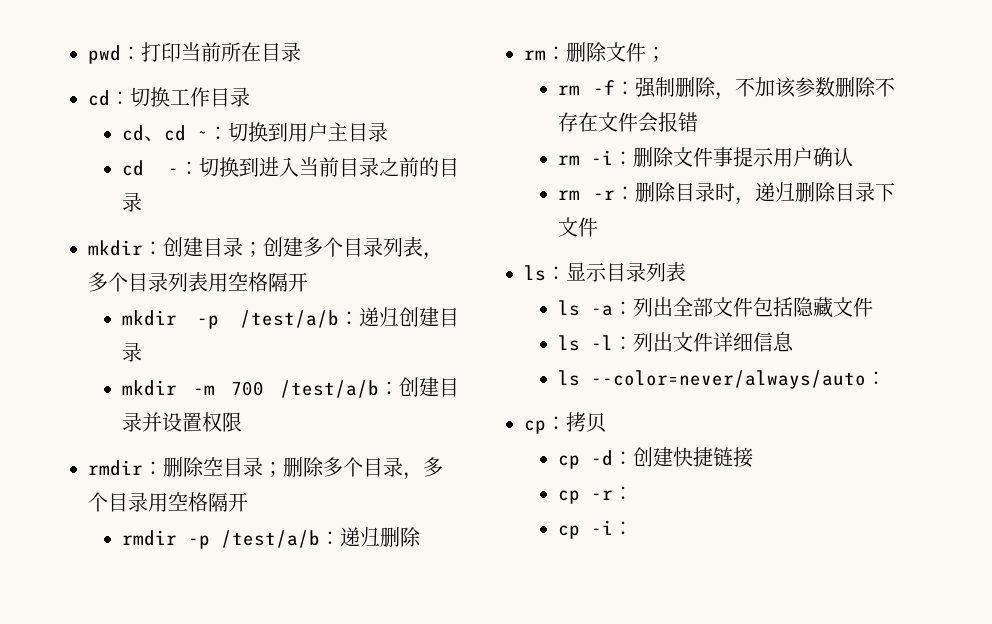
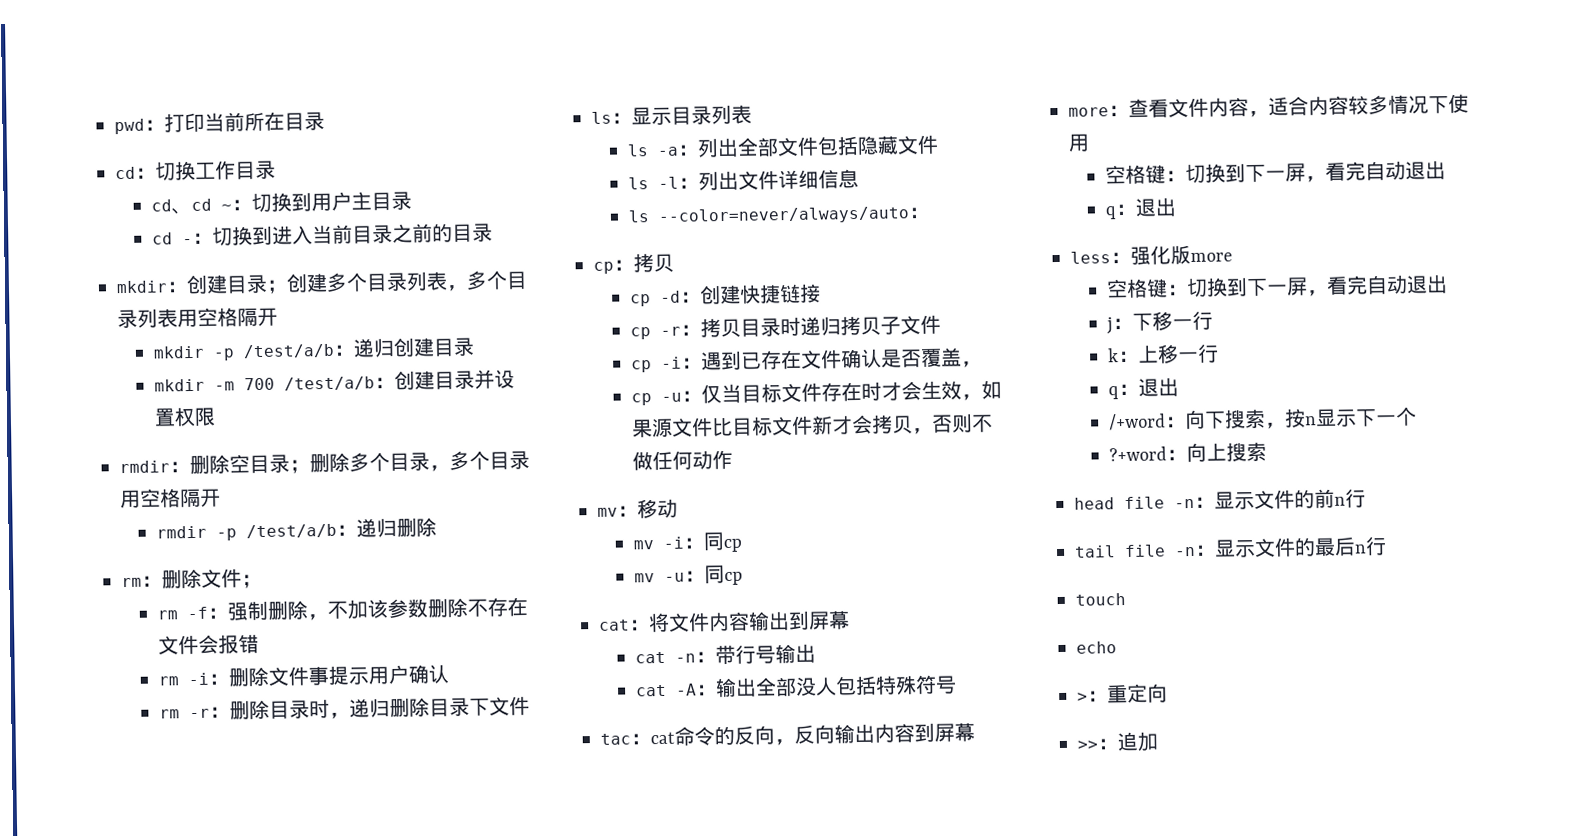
[557,520,633,539] // cp -i： -> [700,314,942,339] [631,347,983,373] [631,379,1003,406] [632,413,994,438] [632,449,734,471] [597,498,678,519] [633,532,744,553] [634,565,744,586] [599,610,850,633] [635,643,817,665] [635,674,958,698] [600,722,975,746] [1068,93,1469,118] [1068,133,1090,152] [1105,160,1447,185] [1105,197,1178,220] [1070,244,1233,265] [1106,274,1449,299] [1106,310,1214,335] [1107,343,1220,364] [1108,377,1180,400] [1108,406,1418,431] [1109,441,1268,463] [1074,488,1366,510] [1074,536,1387,558] [1075,593,1126,606] [1076,641,1117,654] [1077,683,1168,704] [1077,731,1159,752] 拷贝目录时递归拷贝子文件 // cp -i：遇到已存在文件确认是否覆盖， // cp -u：仅当目标文件存在时才会生效，如果源文件比目标文件新才会拷贝，否则不做任何动作 // mv：移动 // mv -i：同cp // mv -u：同cp // cat：将文件内容输出到屏幕 // cat -n：带行号输出 // cat -A：输出全部没人包括特殊符号 // tac：cat命令的反向，反向输出内容到屏幕 // more：查看文件内容，适合内容较多情况下使用 // 空格键：切换到下一屏，看完自动退出 // q：退出 // less：强化版more // 空格键：切换到下一屏，看完自动退出 // j：下移一行 // k：上移一行 // q：退出 // /+word：向下搜索，按n显示下一个 // ?+word：向上搜索 // head file -n：显示文件的前n行 // tail file -n：显示文件的最后n行 // touch // echo // >：重定向 // >>：追加

